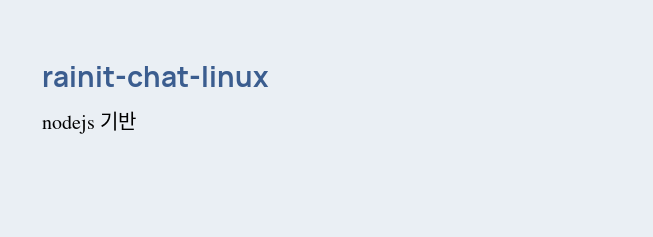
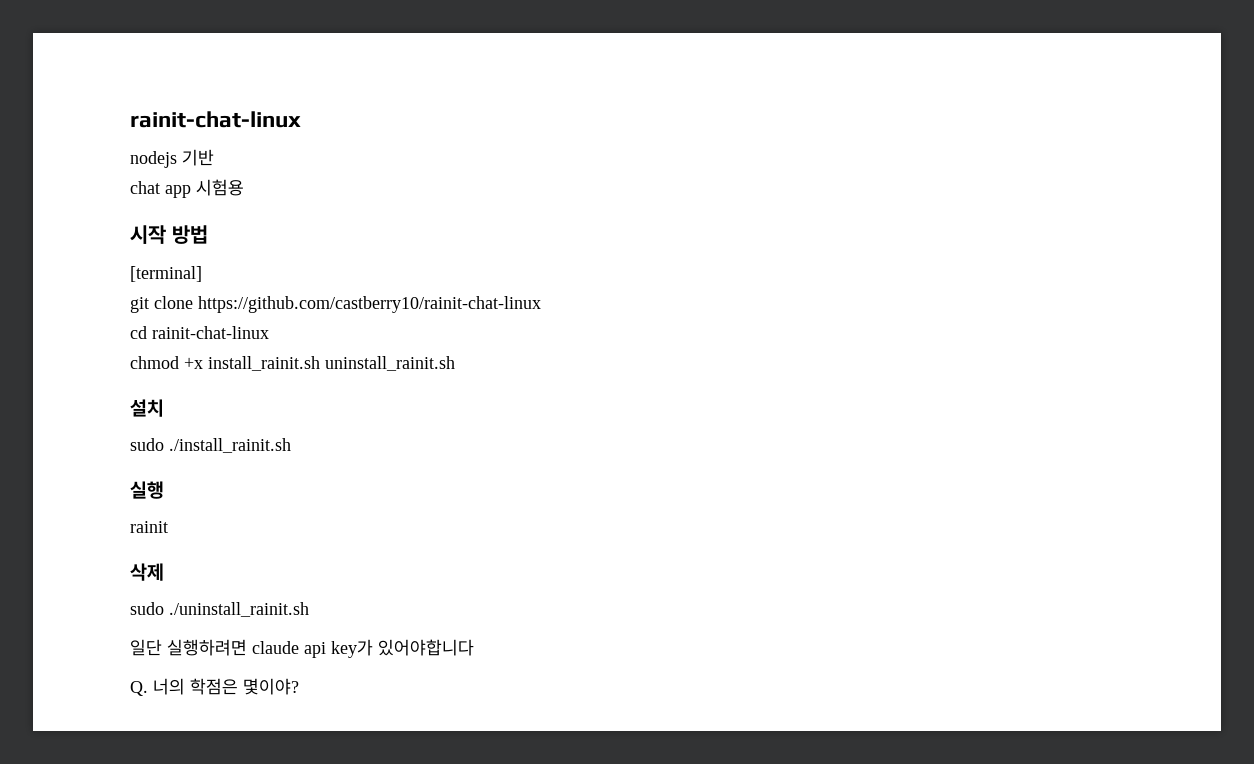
(137, 121) none -> [130,179,244,198] [130,225,208,244] [130,266,202,282] [130,296,541,313] [130,326,269,339] [130,356,455,371] [130,399,164,417] [130,438,291,453] [130,481,164,499] [130,521,168,533] [130,563,164,581] [130,602,309,617] [130,639,474,658] [130,678,299,696] // chat app 시험용 // 시작 방법 // [terminal] // git clone https://github.com/castberry10/rainit-chat-linux // cd rainit-chat-linux // chmod +x install_rainit.sh uninstall_rainit.sh // 설치 // sudo ./install_rainit.sh // 실행 // rainit // 삭제 // sudo ./uninstall_rainit.sh // 일단 실행하려면 claude api key가 있어야합니다 // Q. 너의 학점은 몇이야?

